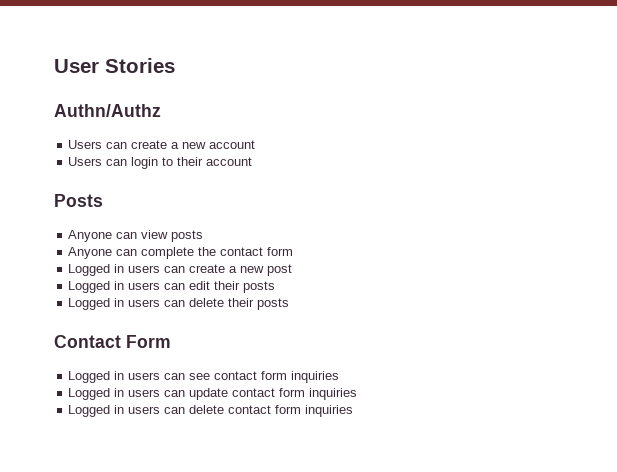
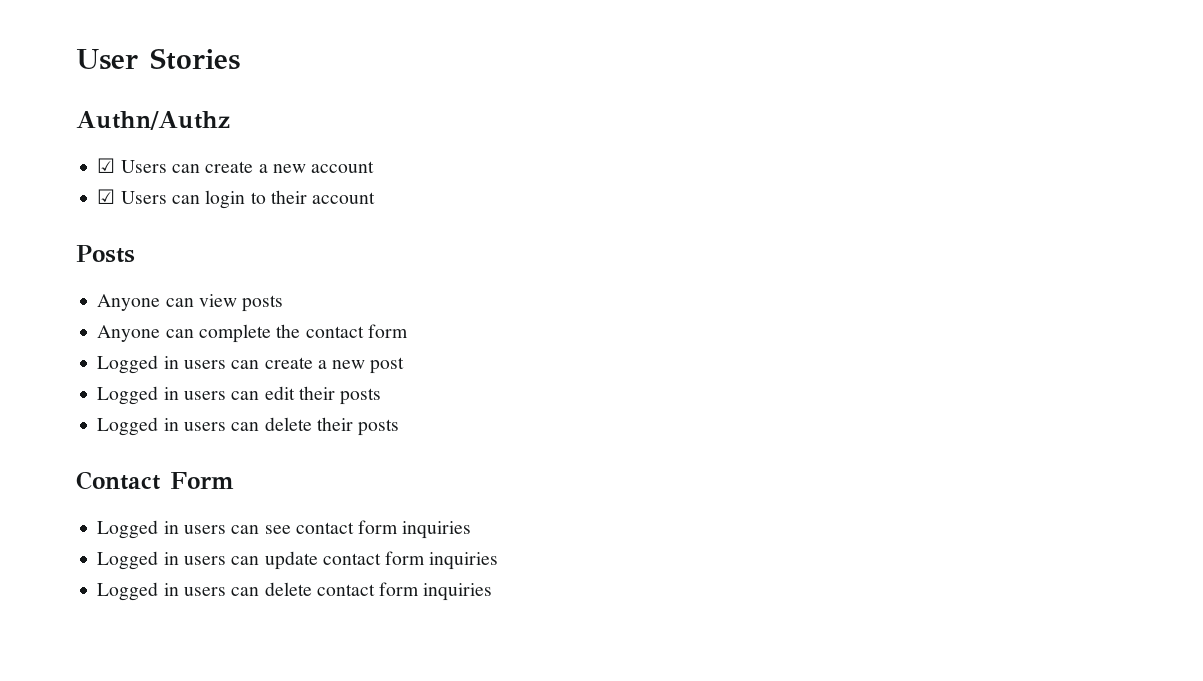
(161, 110) none -> [97,158,116,173] ☑
(256, 144) none -> [97,189,116,204] ☑

